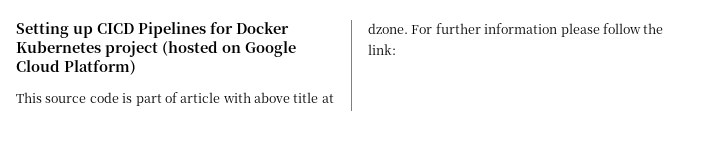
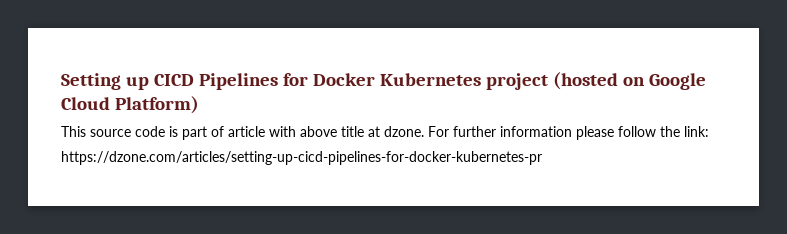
(396, 49) none -> [61,151,542,165] // https://dzone.com/articles/setting-up-cicd-pipelines-for-docker-kubernetes-pr

